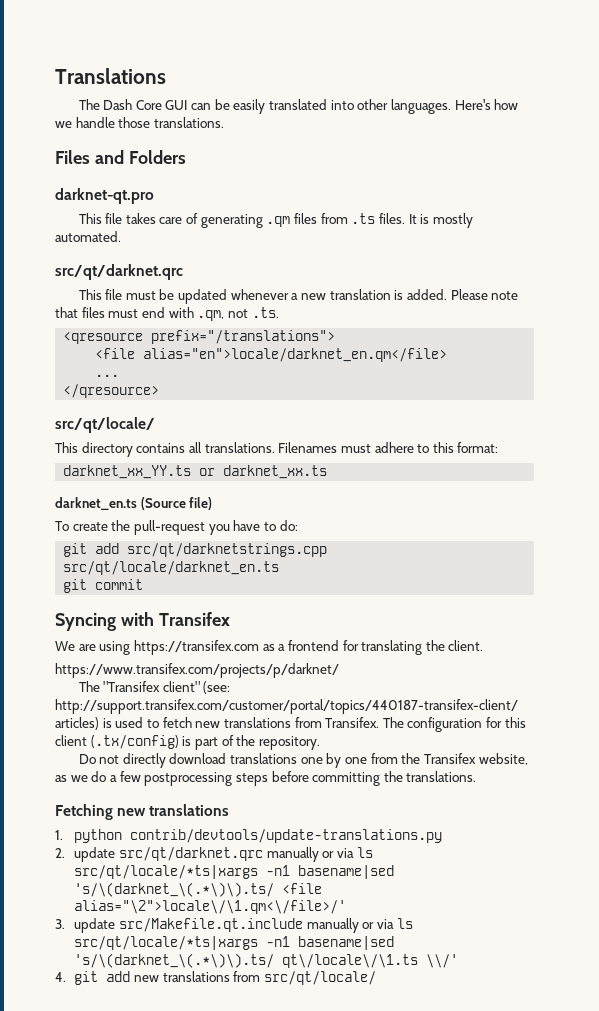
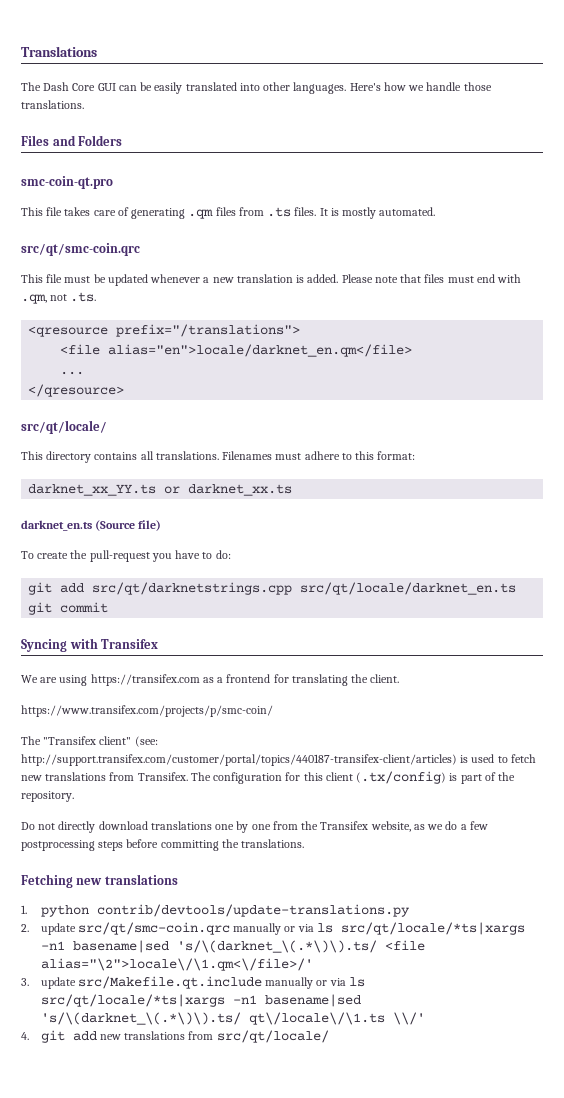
[55,188,154,204] darknet-qt.pro -> [21,176,113,189] smc-coin-qt.pro
[55,264,183,280] src/qt/darknet.qrc -> [21,243,140,256] src/qt/smc-coin.qrc
[55,663,339,678] https://www.transifex.com/projects/p/darknet/ -> [21,705,273,717] https://www.transifex.com/projects/p/smc-coin/
[119,847,264,861] src/qt/darknet.qrc -> [77,922,230,935] src/qt/smc-coin.qrc

